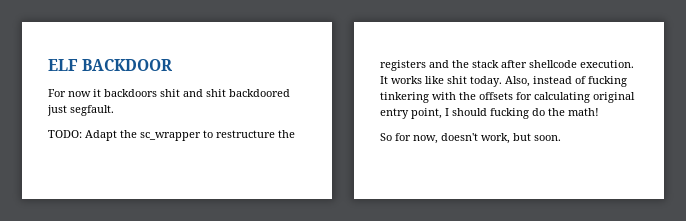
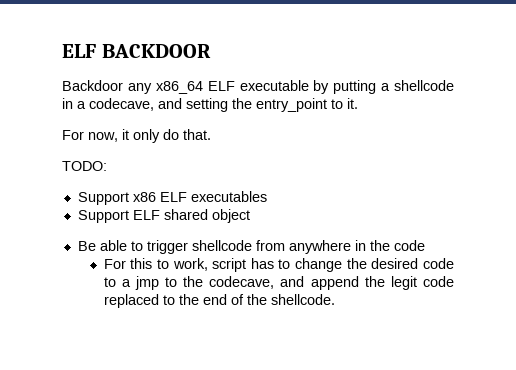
[48,89,290,97] [47,105,114,116] [48,130,295,141] [380,60,634,71] [380,76,627,87] [380,92,635,103] [380,108,599,119] [380,133,561,144] For now it backdoors shit and shit backdoored just segfault. // TODO: Adapt the sc_wrapper to restructure the registers and the stack after shellcode execution. It works like shit today. Also, instead of fucking tinkering with the offsets for calculating original entry point, I should fucking do the math! // So for now, doesn't work, but soon. -> [62,80,454,94] [62,98,358,112] [62,129,211,143] [62,161,107,171] [77,191,267,205] [77,209,250,223] [77,240,425,254] [103,258,454,272] [103,276,454,290] [103,294,335,308] Backdoor any x86_64 ELF executable by putting a shellcode in a codecave, and setting the entry_point to it. // For now, it only do that. // TODO: // Support x86 ELF executables // Support ELF shared object // Be able to trigger shellcode from anywhere in the code // For this to work, script has to change the desired code to a jmp to the codecave, and append the legit code replaced to the end of the shellcode.

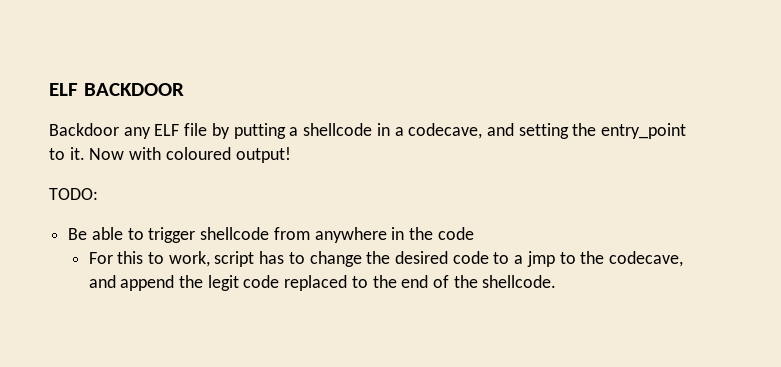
[155,80,309,94] x86_64 ELF executable -> [154,123,208,136] ELF file
[62,129,211,143] [62,161,107,171] [77,191,267,205] [77,209,250,223] // For now, it only do that. // TODO: // Support x86 ELF executables // Support ELF shared object -> [89,147,291,163] [49,188,98,200] Now with coloured output! // TODO:

